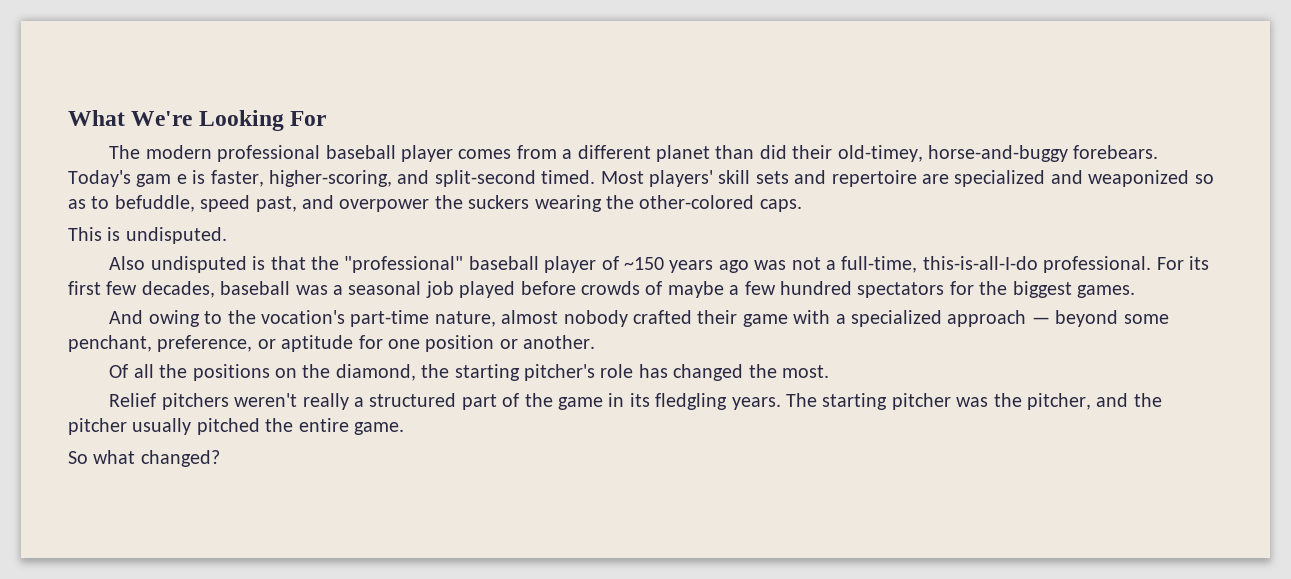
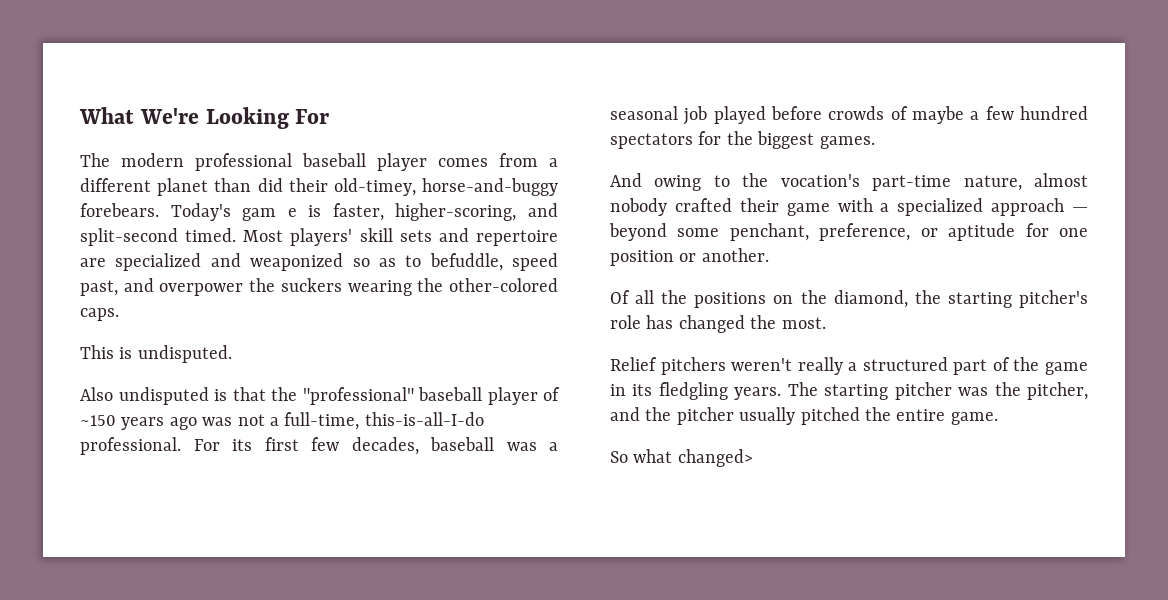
[140,450,220,467] changed? -> [677,449,753,467] changed>

